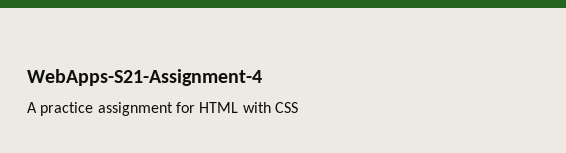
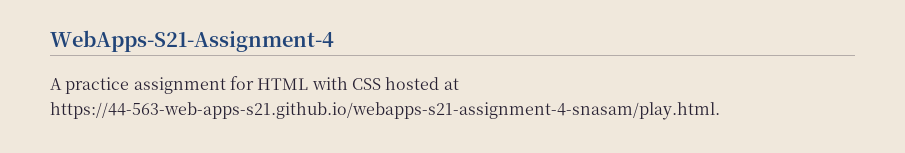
(298, 107) none -> [385,77,459,90] [50,102,720,120] hosted at https://44-563-web-apps-s21.github.io/webapps-s21-assignment-4-snasam/play.html.

